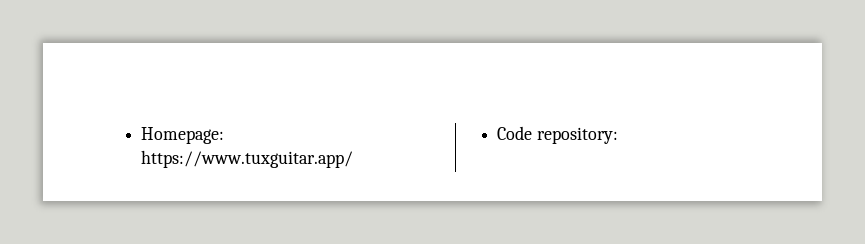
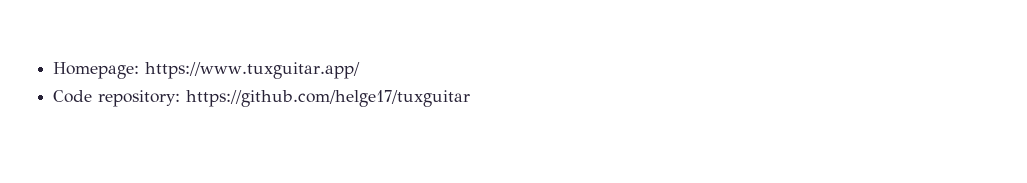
(618, 135) none -> [186,90,471,107] https://github.com/helge17/tuxguitar

